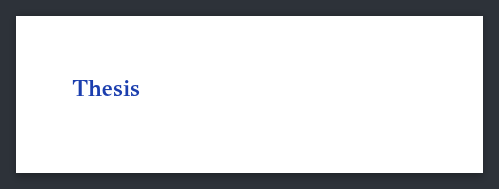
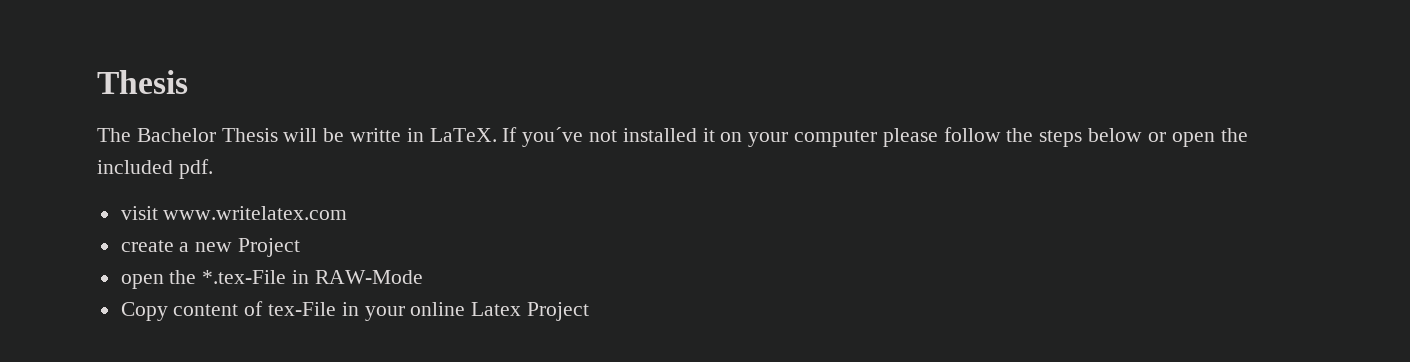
[72,80,140,97] Thesis -> [97,70,188,94] [97,127,1248,147] [97,159,213,179] [120,206,348,220] [120,238,301,257] [120,270,423,289] [120,301,590,321] Thesis // The Bachelor Thesis will be writte in LaTeX. If you´ve not installed it on your computer please follow the steps below or open the included pdf. // visit www.writelatex.com // create a new Project // open the *.tex-File in RAW-Mode // Copy content of tex-File in your online Latex Project

